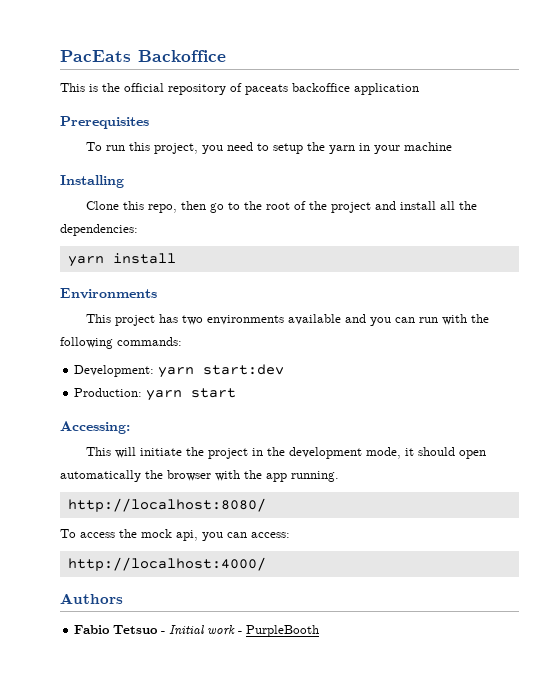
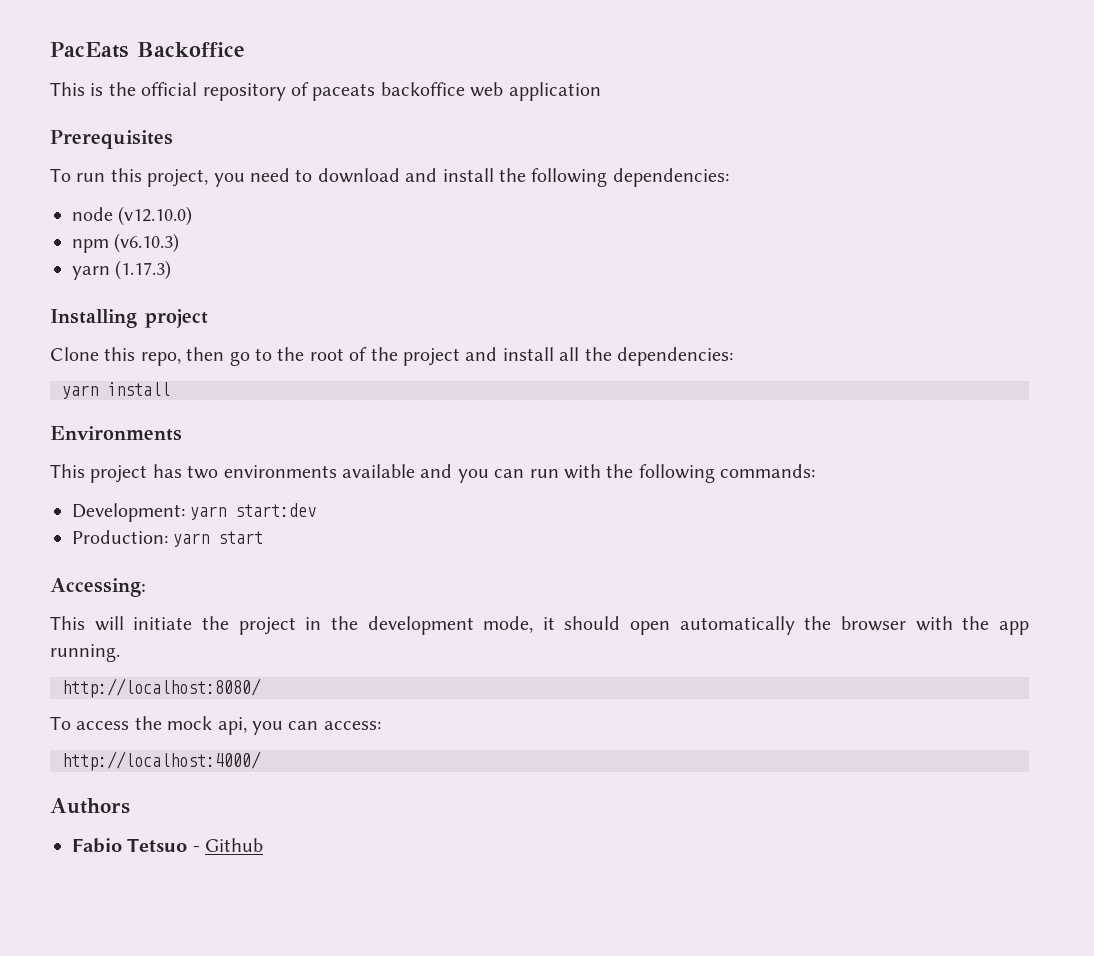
(350, 87) none -> [470,82,504,97] web
[273,142,453,154] setup the yarn in your machine -> [317,168,729,187] [72,206,193,226] [72,233,180,253] [72,260,172,280] download and install the following dependencies: // node (v12.10.0) // npm (v6.10.3) // yarn (1.17.3)
(124, 181) none -> [145,309,208,328] project
[169,625,320,637] Initial work - PurpleBooth -> [205,838,264,852] Github

